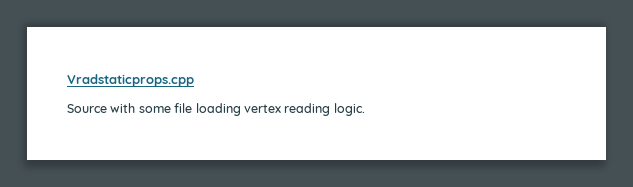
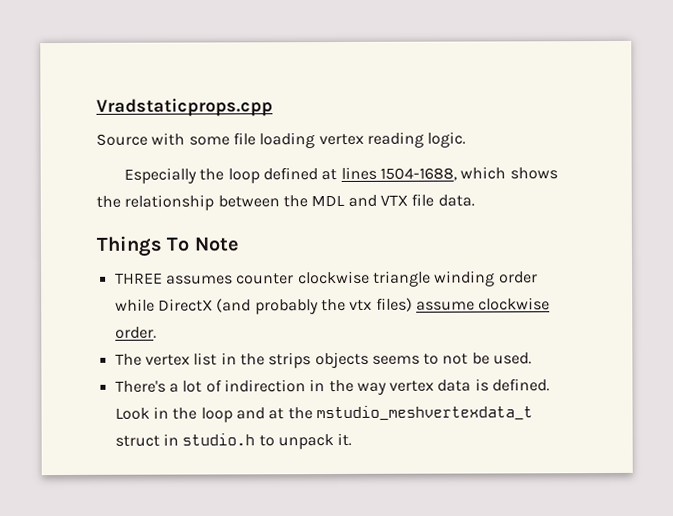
(365, 109) none -> [123,166,558,184] [96,193,475,211] [96,235,239,257] [114,270,538,287] [114,297,551,315] [114,326,157,339] [114,351,533,369] [114,378,551,395] [114,405,533,423] [114,432,353,450] // Especially the loop defined at lines 1504-1688, which shows the relationship between the MDL and VTX file data. // Things To Note // THREE assumes counter clockwise triangle winding order while DirectX (and probably the vtx files) assume clockwise order. // The vertex list in the strips objects seems to not be used. // There's a lot of indirection in the way vertex data is defined. Look in the loop and at the mstudio_meshvertexdata_t struct in studio.h to unpack it.

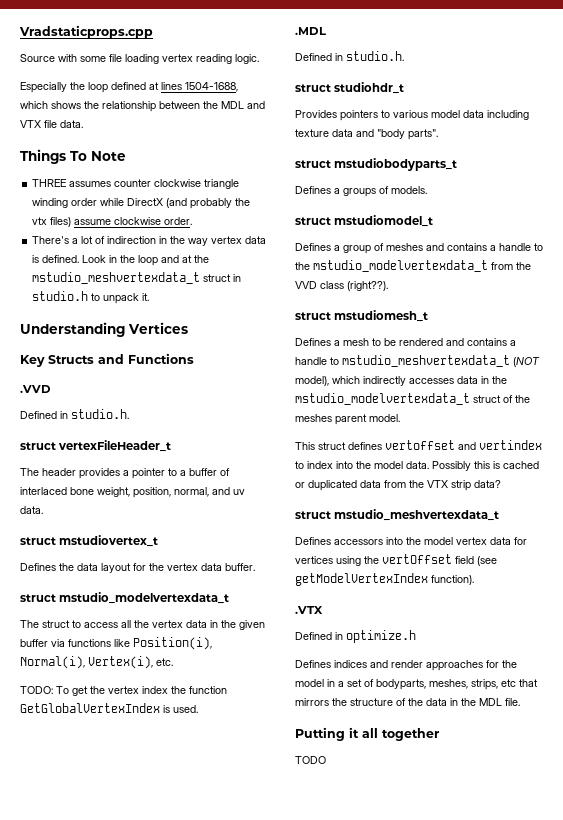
[114,351,533,369] // The vertex list in the strips objects seems to not be used. -> (193, 221) none
(353, 439) none -> [20,322,188,337] [20,353,194,367] [20,385,51,393] [20,409,129,419] [20,440,172,452] [20,468,230,479] [20,487,245,498] [20,506,43,514] [20,535,159,547] [20,563,255,573] [20,592,230,604] [20,620,265,630] [20,637,212,650] [20,656,173,669] [20,686,227,696] [20,703,198,713] [295,27,326,35] [295,51,404,61] [295,82,405,94] [295,110,529,121] [295,129,438,140] [295,158,458,171] [295,186,427,197] [295,215,434,227] [295,243,543,254] [295,260,531,272] [295,281,388,291] [295,310,429,322] [295,338,516,346] [295,355,540,367] [295,376,507,386] [295,393,530,405] [295,414,400,425] [295,440,542,450] [295,461,539,471] [295,480,501,491] [295,509,500,521] [295,537,527,545] [295,554,497,566] [295,573,474,586] [295,606,323,614] [295,630,416,643] [295,660,517,671] [295,679,538,690] [295,698,520,706] [295,727,440,741] [295,756,326,764] // Understanding Vertices // Key Structs and Functions // .VVD // Defined in studio.h. // struct vertexFileHeader_t // The header provides a pointer to a buffer of interlaced bone weight, position, normal, and uv data. // struct mstudiovertex_t // Defines the data layout for the vertex data buffer. // struct mstudio_modelvertexdata_t // The struct to access all the vertex data in the given buffer via functions like Position(i), Normal(i), Vertex(i), etc. // TODO: To get the vertex index the function GetGlobalVertexIndex is used. // .MDL // Defined in studio.h. // struct studiohdr_t // Provides pointers to various model data including texture data and "body parts". // struct mstudiobodyparts_t // Defines a groups of models. // struct mstudiomodel_t // Defines a group of meshes and contains a handle to the mstudio_modelvertexdata_t from the VVD class (right??). // struct mstudiomesh_t // Defines a mesh to be rendered and contains a handle to mstudio_meshvertexdata_t (NOT model), which indirectly accesses data in the mstudio_modelvertexdata_t struct of the meshes parent model. // This struct defines vertoffset and vertindex to index into the model data. Possibly this is cached or duplicated data from the VTX strip data? // struct mstudio_meshvertexdata_t // Defines accessors into the model vertex data for vertices using the vertOffset field (see getModelVertexIndex function). // .VTX // Defined in optimize.h // Defines indices and render approaches for the model in a set of bodyparts, meshes, strips, etc that mirrors the structure of the data in the MDL file. // Putting it all together // TODO

